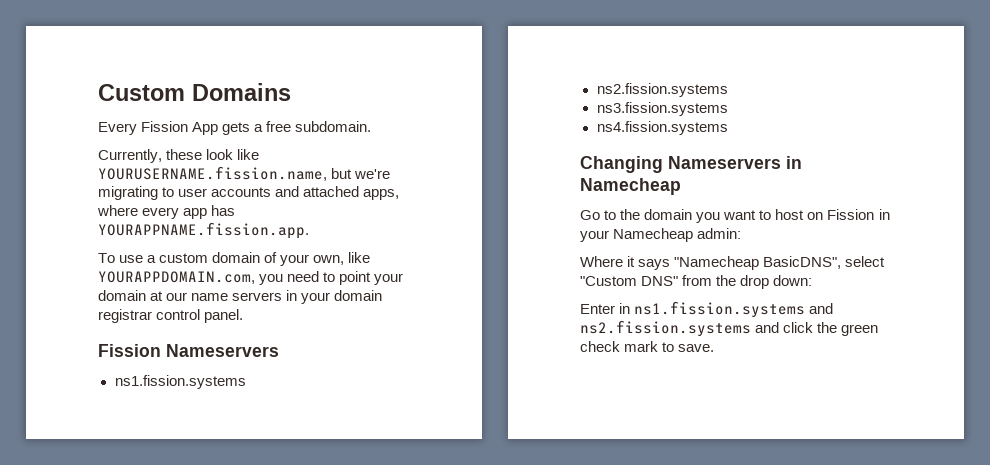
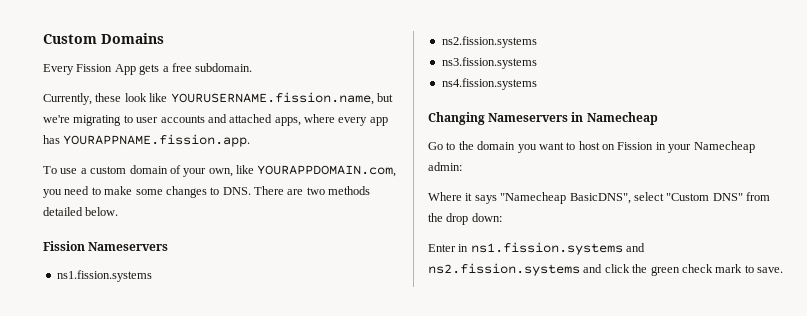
[339,271,404,285] [98,290,383,304] [98,309,244,323] point your domain at our name servers in your domain registrar control panel. -> [104,186,371,198] [43,207,119,216] make some changes to DNS. There are two methods detailed below.

